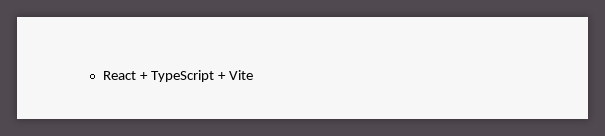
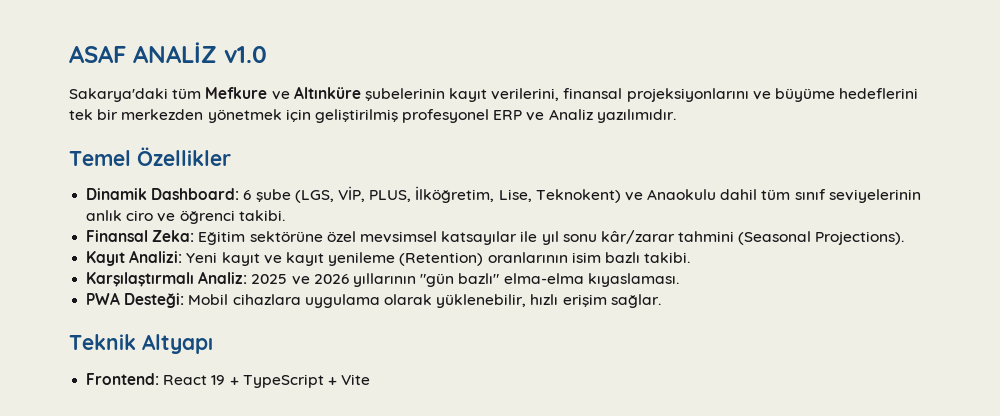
[102,71,136,80] React -> [69,42,267,63] [69,86,919,102] [69,109,676,123] [69,147,231,166] [86,186,921,203] [86,210,285,224] [86,230,905,245] [86,250,691,266] [86,271,679,287] [86,292,661,308] [69,334,213,354] [86,373,226,385] ASAF ANALİZ v1.0 // Sakarya'daki tüm Mefkure ve Altınküre şubelerinin kayıt verilerini, finansal projeksiyonlarını ve büyüme hedeflerini tek bir merkezden yönetmek için geliştirilmiş profesyonel ERP ve Analiz yazılımıdır. // Temel Özellikler // Dinamik Dashboard: 6 şube (LGS, VİP, PLUS, İlköğretim, Lise, Teknokent) ve Anaokulu dahil tüm sınıf seviyelerinin anlık ciro ve öğrenci takibi. // Finansal Zeka: Eğitim sektörüne özel mevsimsel katsayılar ile yıl sonu kâr/zarar tahmini (Seasonal Projections). // Kayıt Analizi: Yeni kayıt ve kayıt yenileme (Retention) oranlarının isim bazlı takibi. // Karşılaştırmalı Analiz: 2025 ve 2026 yıllarının "gün bazlı" elma-elma kıyaslaması. // PWA Desteği: Mobil cihazlara uygulama olarak yüklenebilir, hızlı erişim sağlar. // Teknik Altyapı // Frontend: React 19

